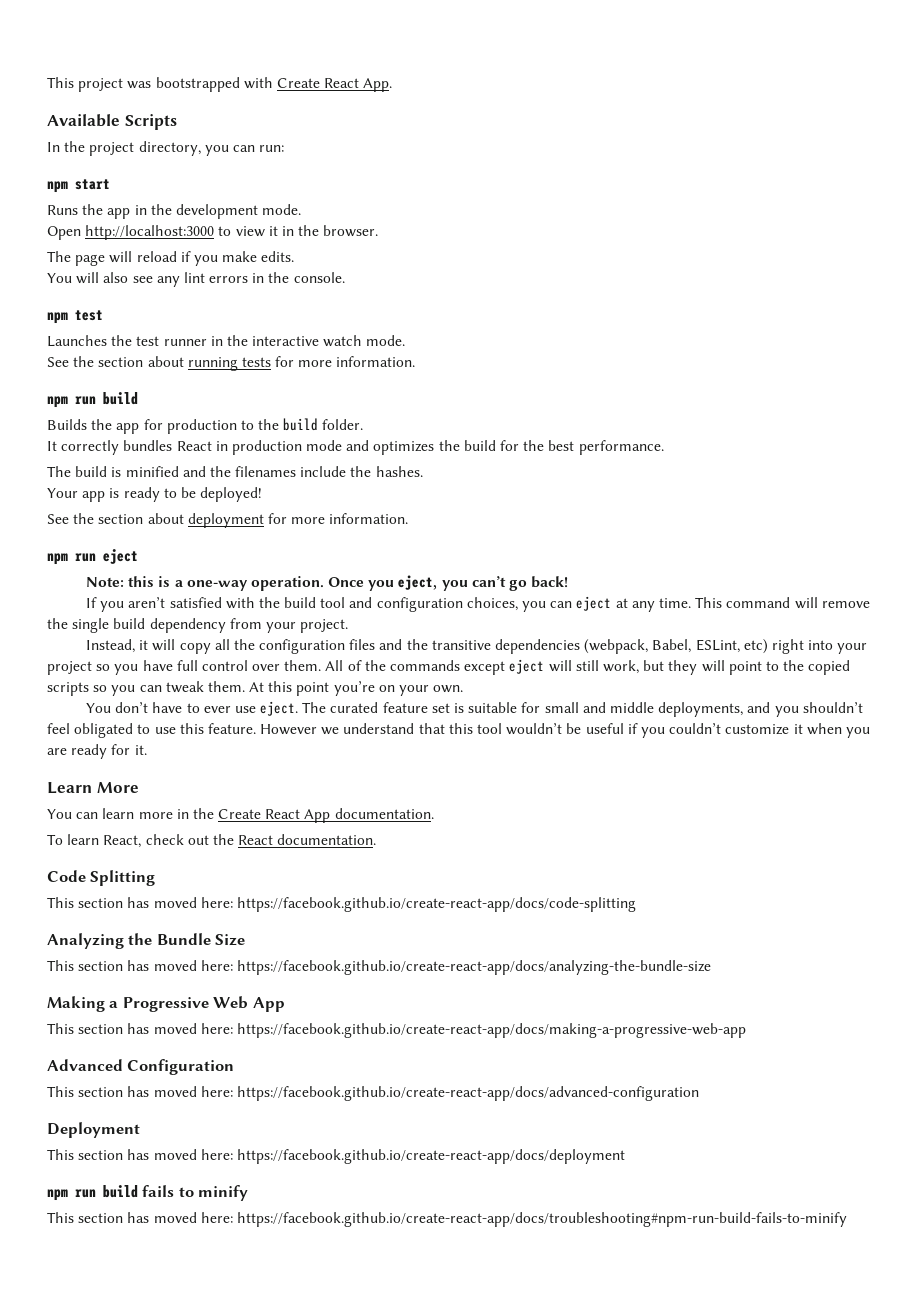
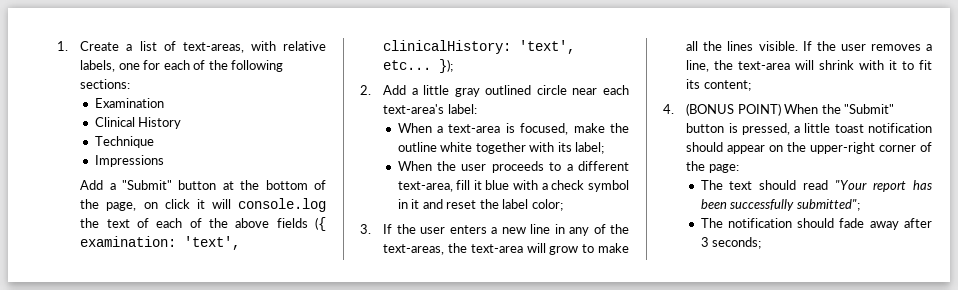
[47,77,393,92] [47,114,177,130] [47,141,285,156] [47,179,110,193] [47,204,302,219] [47,225,379,240] [47,251,295,266] [47,272,345,287] [47,310,103,324] [47,335,406,347] [47,356,416,371] [47,392,138,408] [47,418,364,434] [47,440,664,455] [47,466,423,477] [47,487,263,502] [47,513,409,528] [47,549,138,565] [86,575,569,591] [86,596,870,612] [47,618,349,633] [86,639,868,654] [47,659,851,675] [47,681,464,696] [86,701,863,717] [47,723,870,738] [47,744,147,759] [47,782,139,794] [47,808,434,823] [47,834,377,848] [47,870,156,886] [47,897,636,912] [47,933,246,949] [47,960,711,975] [47,996,285,1012] [47,1023,746,1038] [47,1059,235,1075] [47,1086,699,1101] [47,1122,140,1138] [47,1149,625,1164] [47,1185,249,1201] [47,1212,847,1227] This project was bootstrapped with Create React App. // Available Scripts // In the project directory, you can run: // npm start // Runs the app in the development mode. // Open http://localhost:3000 to view it in the browser. // The page will reload if you make edits. // You will also see any lint errors in the console. // npm test // Launches the test runner in the interactive watch mode. // See the section about running tests for more information. // npm run build // Builds the app for production to the build folder. // It correctly bundles React in production mode and optimizes the build for the best performance. // The build is minified and the filenames include the hashes. // Your app is ready to be deployed! // See the section about deployment for more information. // npm run eject // Note: this is a one-way operation. Once you eject, you can’t go back! // If you aren’t satisfied with the build tool and configuration choices, you can eject at any time. This command will remove the single build dependency from your project. // Instead, it will copy all the configuration files and the transitive dependencies (webpack, Babel, ESLint, etc) right into your project so you have full control over them. All of the commands except eject will still work, but they will point to the copied scripts so you can tweak them. At this point you’re on your own. // You don’t have to ever use eject. The curated feature set is suitable for small and middle deployments, and you shouldn’t feel obligated to use this feature. However we understand that this tool wouldn’t be useful if you couldn’t customize it when you are ready for it. // Learn More // You can learn more in the Create React App documentation. // To learn React, check out the React documentation. // Code Splitting // This section has moved here: https://facebook.github.io/create-react-app/docs/code-splitting // Analyzing the Bundle Size // This section has moved here: https://facebook.github.io/create-react-app/docs/analyzing-the-bundle-size // Making a Progressive Web App // This section has moved here: https://facebook.github.io/create-react-app/docs/making-a-progressive-web-app // Advanced Configuration // This section has moved here: https://facebook.github.io/create-react-app/docs/advanced-configuration // Deployment // This section has moved here: https://facebook.github.io/create-react-app/docs/deployment // npm run build fails to minify // This section has moved here: https://facebook.github.io/create-react-app/docs/troubleshooting#npm-run-build-fails-to-minify -> [57,41,326,53] [80,60,284,72] [80,79,131,89] [94,98,164,108] [94,117,182,129] [94,136,154,148] [94,155,164,167] [80,180,326,190] [80,198,326,212] [80,217,326,231] [80,236,241,250] [383,40,576,54] [383,59,454,73] [360,85,629,97] [383,104,477,114] [397,123,629,135] [397,142,605,154] [397,161,629,173] [397,180,629,192] [397,199,563,211] [360,224,629,236] [383,243,629,255] [686,41,932,51] [686,60,932,72] [686,79,751,91] [663,103,895,116] [686,123,932,135] [686,142,932,154] [686,161,739,173] [700,180,932,192] [700,199,860,211] [700,218,932,230] [700,237,762,249] 1. Create a list of text-areas, with relative labels, one for each of the following sections: // Examination // Clinical History // Technique // Impressions // Add a "Submit" button at the bottom of the page, on click it will console.log the text of each of the above fields ({ examination: 'text', clinicalHistory: 'text', etc... }); // 2. Add a little gray outlined circle near each text-area's label: // When a text-area is focused, make the outline white together with its label; // When the user proceeds to a different text-area, fill it blue with a check symbol in it and reset the label color; // 3. If the user enters a new line in any of the text-areas, the text-area will grow to make all the lines visible. If the user removes a line, the text-area will shrink with it to fit its content; // 4. (BONUS POINT) When the "Submit" button is pressed, a little toast notification should appear on the upper-right corner of the page: // The text should read "Your report has been successfully submitted"; // The notification should fade away after 3 seconds;

